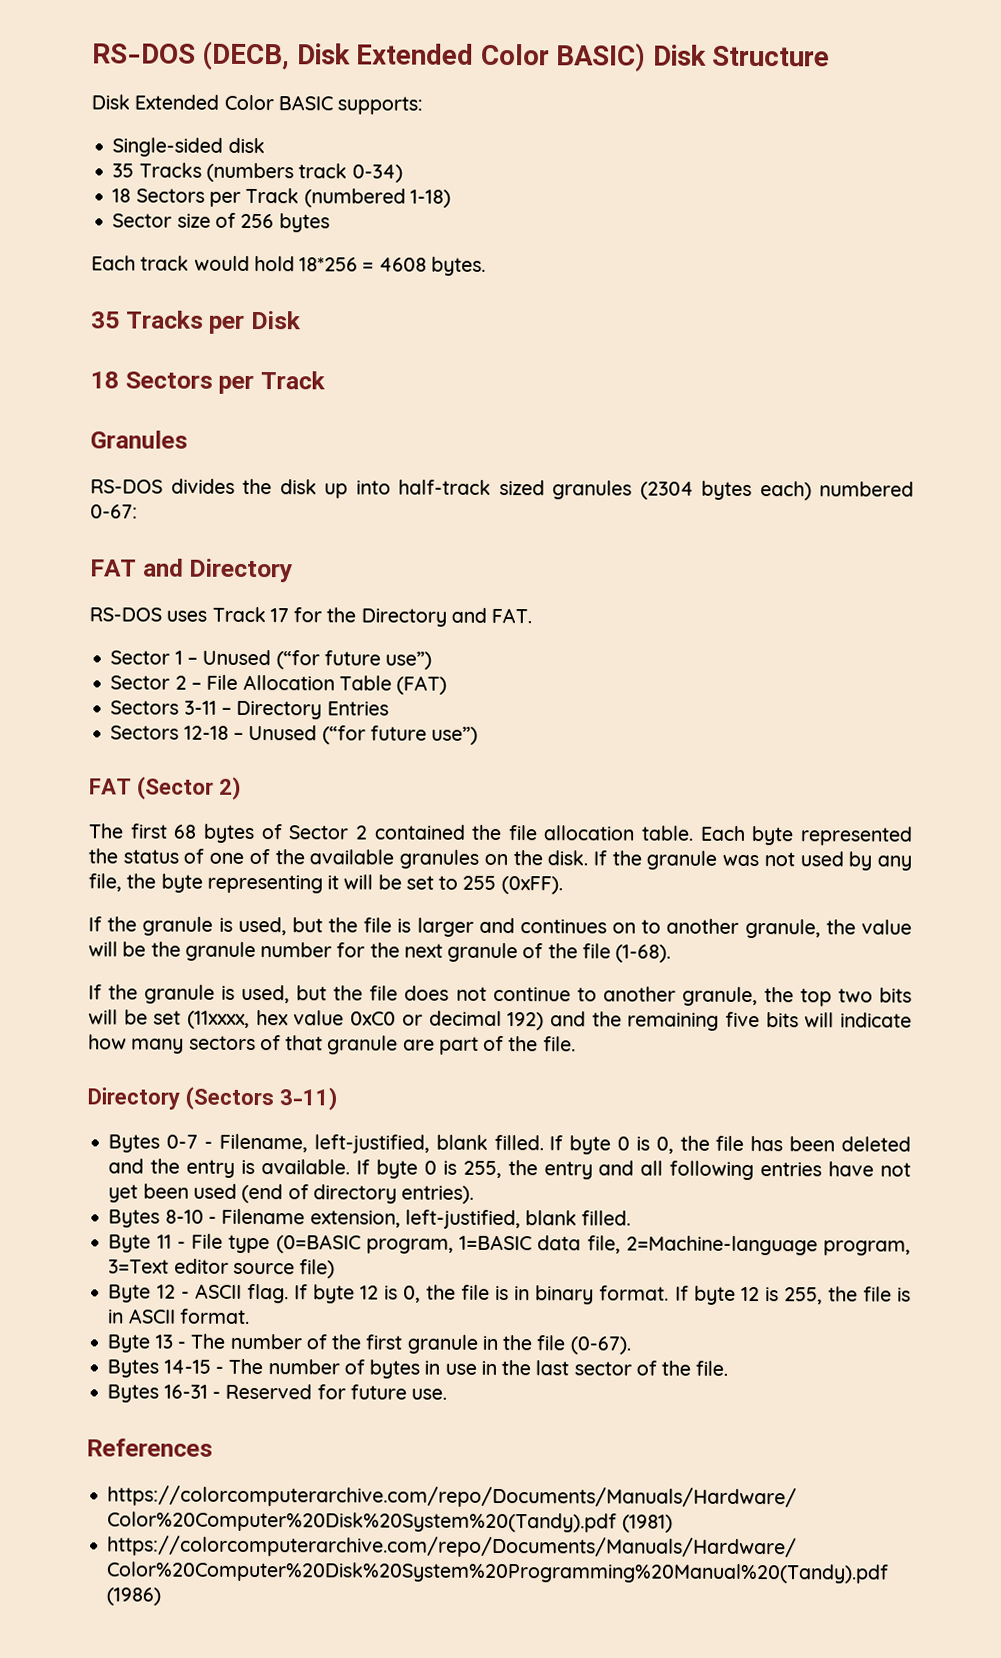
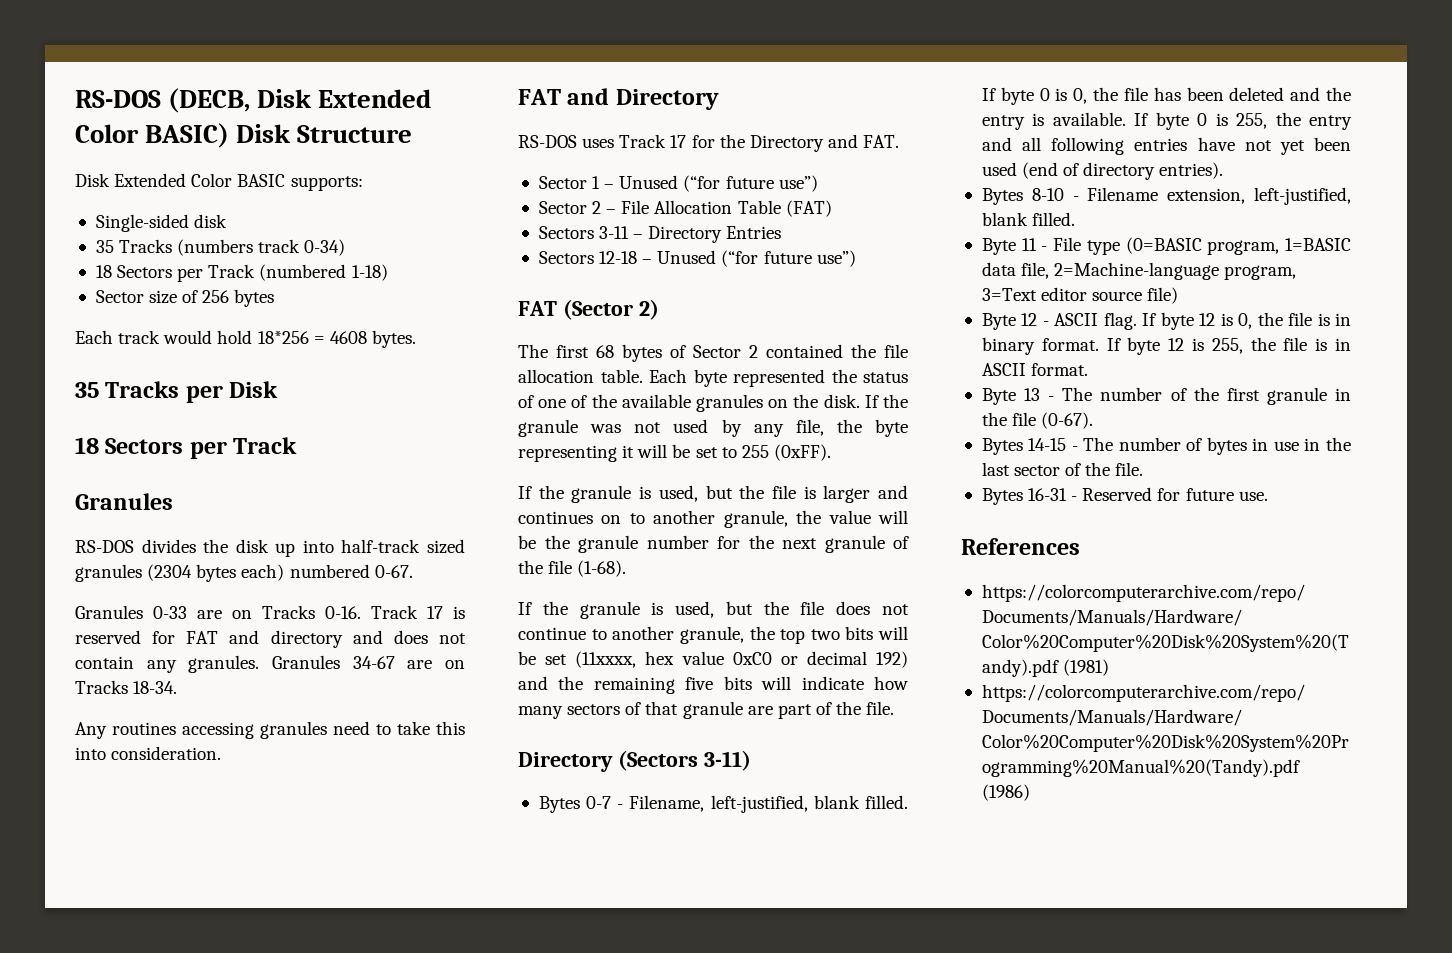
[90,504,138,519] 0-67: -> [374,565,413,578] [75,605,465,619] [75,630,466,648] [75,655,466,673] [75,680,178,694] [75,721,465,739] [75,746,222,760] 0-67. // Granules 0-33 are on Tracks 0-16. Track 17 is reserved for FAT and directory and does not contain any granules. Granules 34-67 are on Tracks 18-34. // Any routines accessing granules need to take this into consideration.

